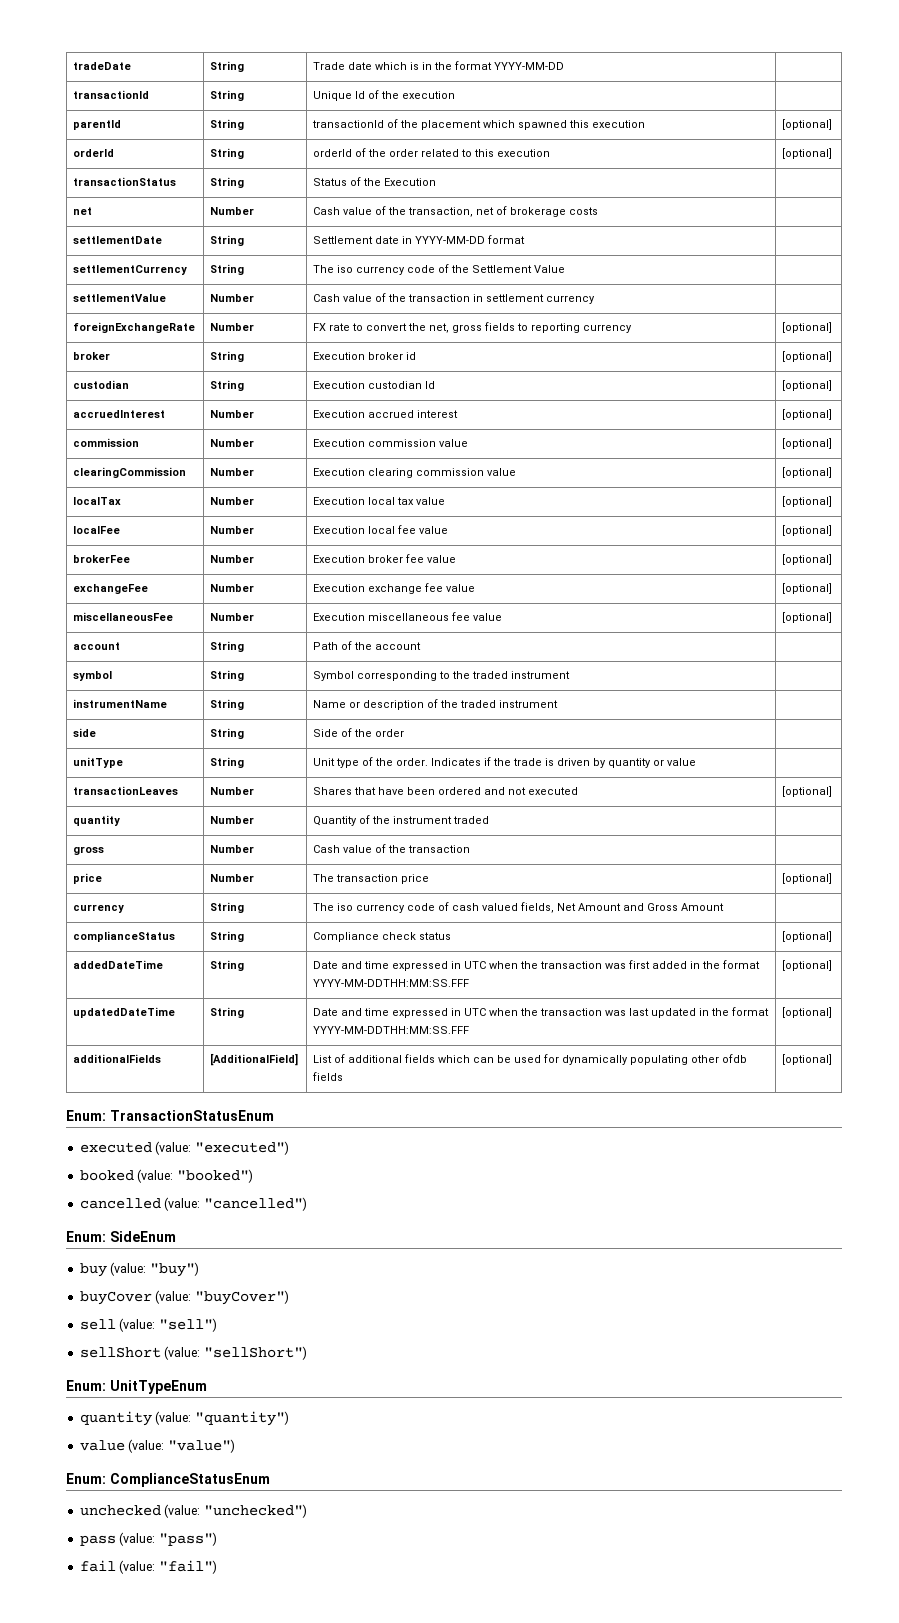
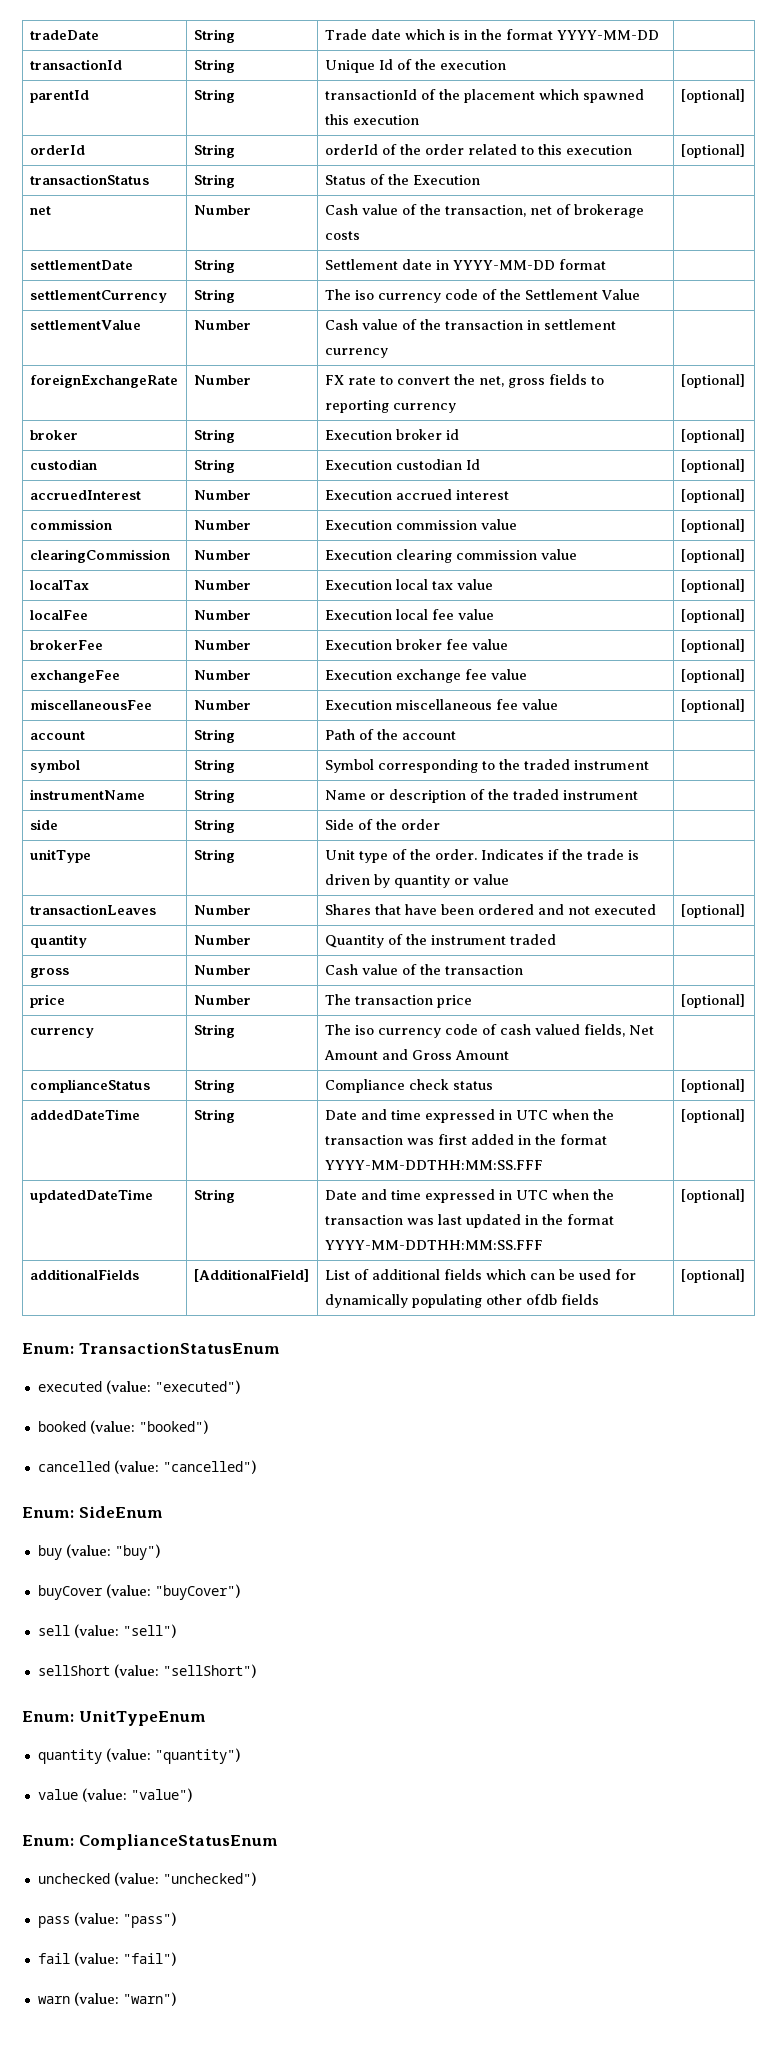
(217, 1567) none -> [37,1992,176,2006] // warn (value: "warn")

